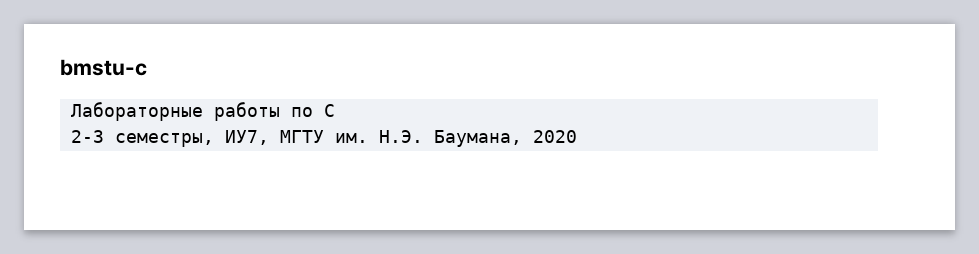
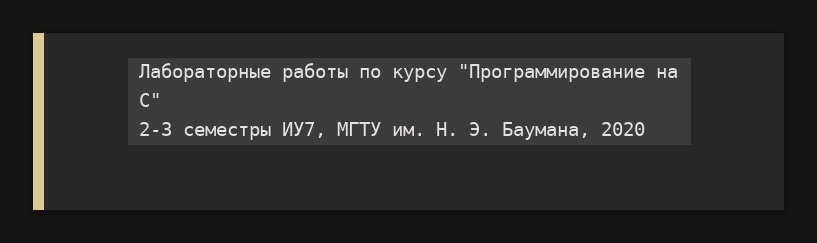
[60,59,147,76] bmstu-c // -> (139, 72) none
[324,104,336,117] C -> [392,64,679,82] [139,93,162,107] курсу "Программирование на C"
[115,133,215,147] семестры, -> [183,126,272,140] семестры
[379,130,424,143] Н.Э. -> [436,122,492,136] Н. Э.

